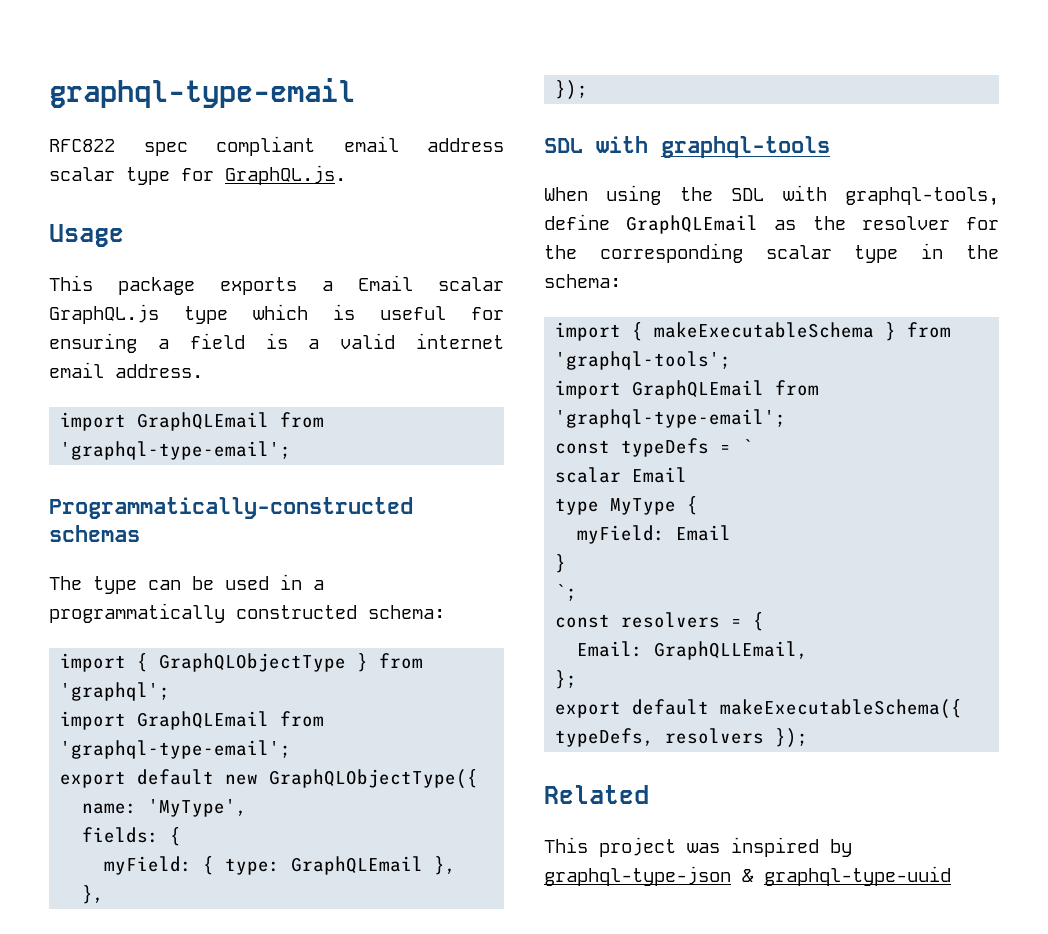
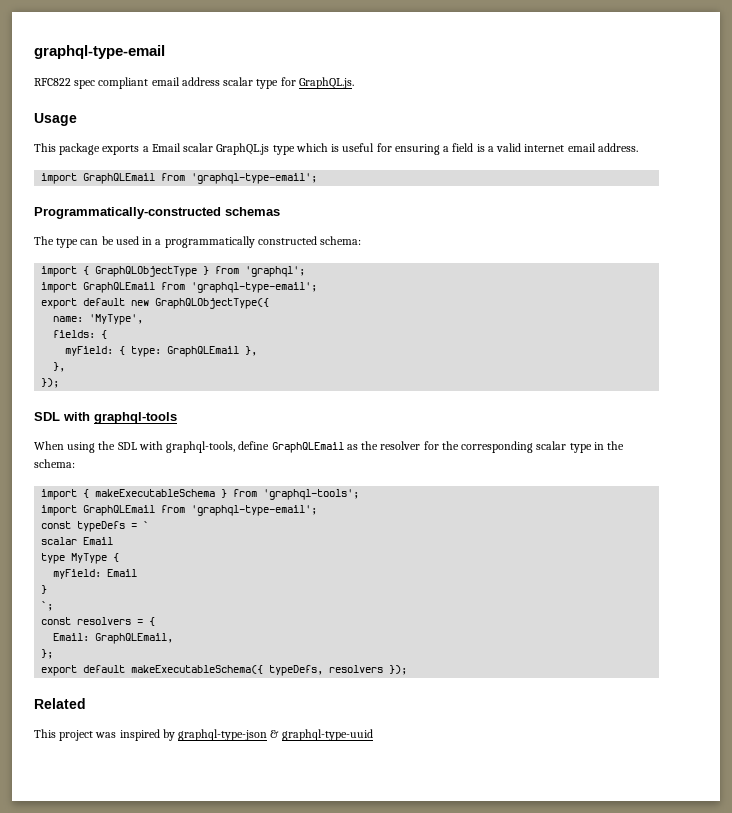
[654,641,809,660] GraphQLLEmail, -> [95,633,174,644] GraphQLEmail,

